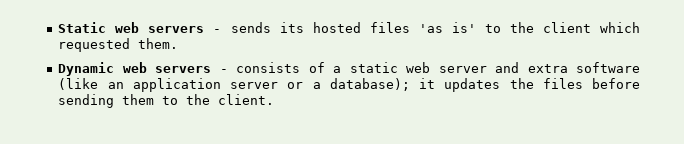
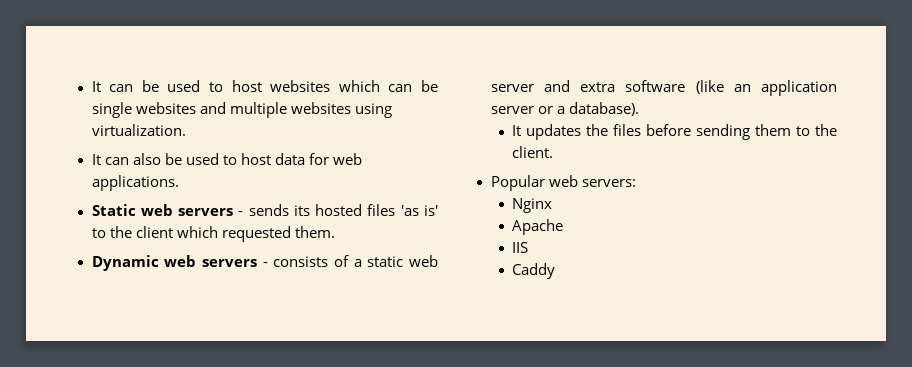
(58, 27) none -> [91,80,438,92] [91,102,392,118] [91,124,186,136] [91,153,362,165] [91,175,179,191] It can be used to host websites which can be single websites and multiple websites using virtualization. // It can also be used to host data for web applications. //
[329,78,436,91] database); it -> [568,102,639,116] [512,125,522,136] database). // It
(275, 99) none -> [490,175,636,191] [512,198,553,213] [512,219,564,235] [512,242,529,253] [512,263,556,279] // Popular web servers: // Nginx // Apache // IIS // Caddy

